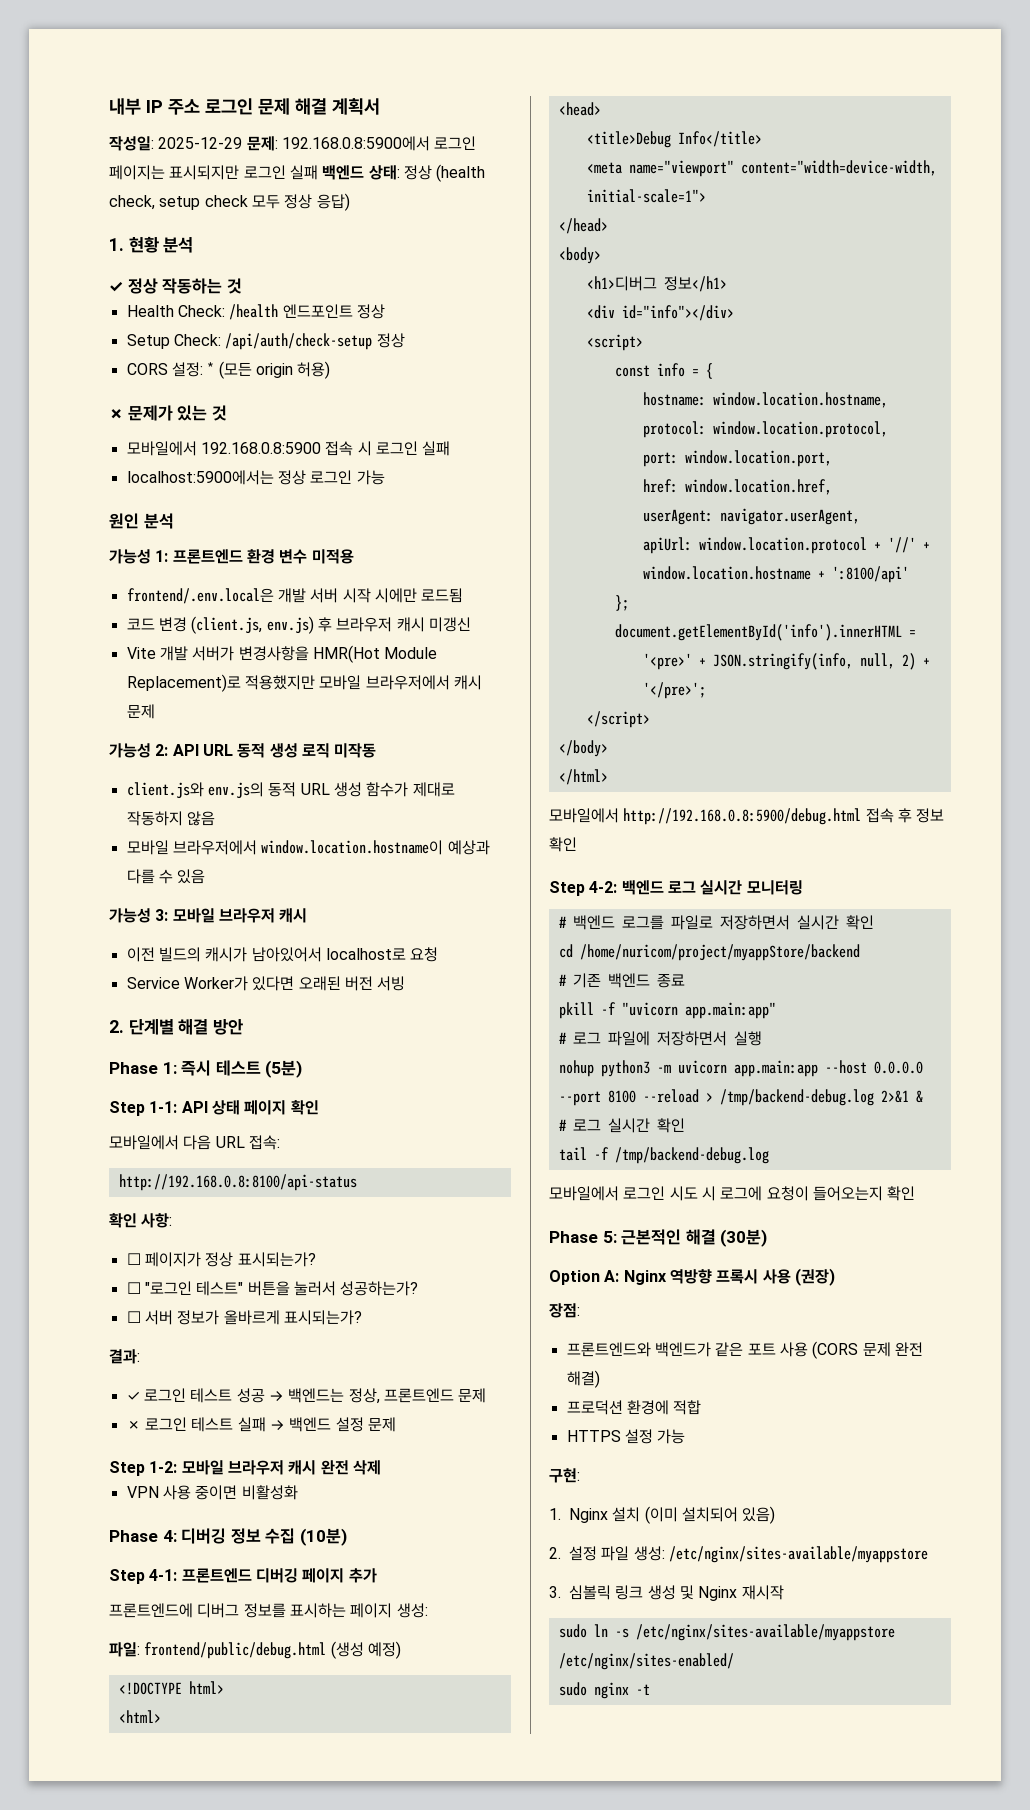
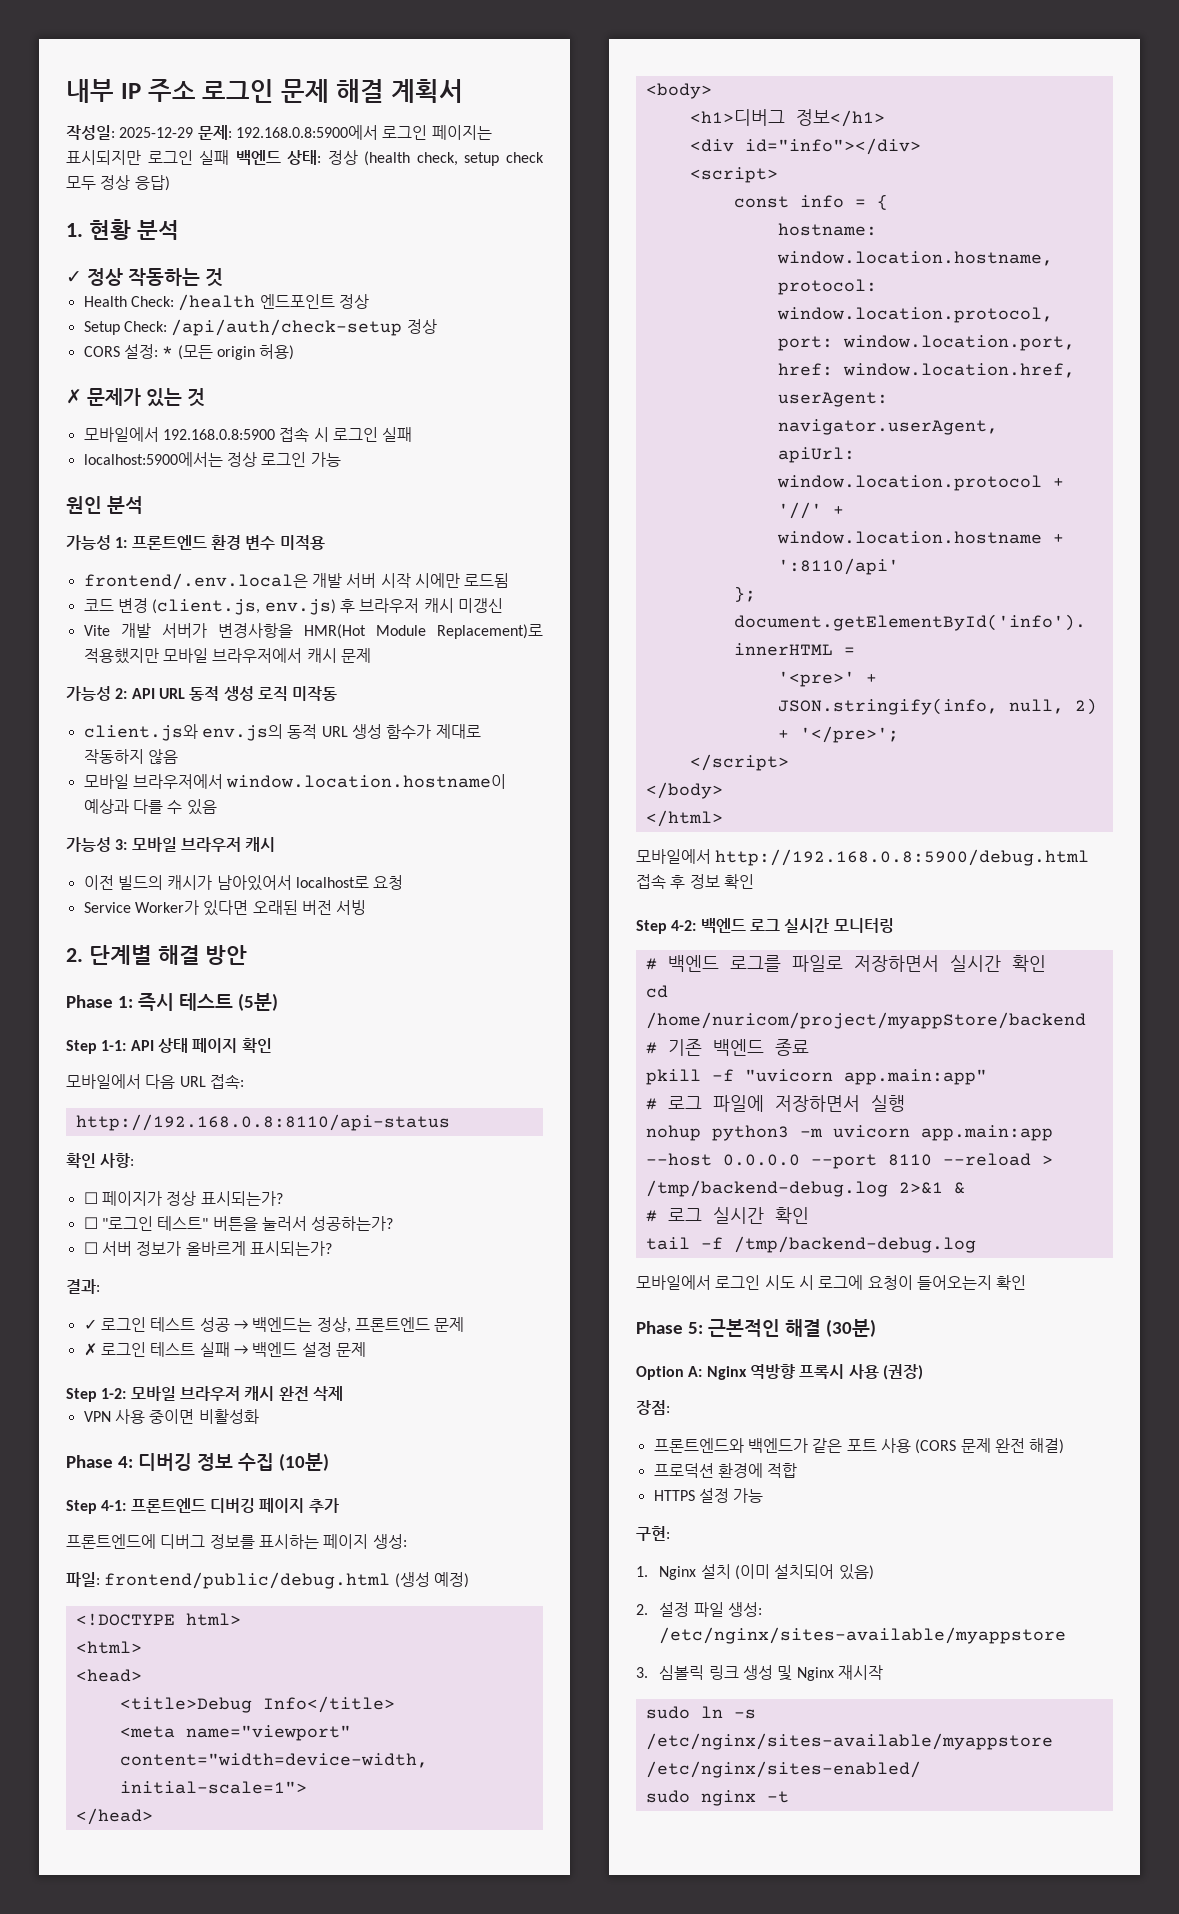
[118,1174,357,1191] http://192.168.0.8:8100/api-status -> [75,1114,450,1131] http://192.168.0.8:8110/api-status
[831,566,909,583] ':8100/api' -> [777,558,899,575] ':8110/api'
[607,1090,636,1103] 8100 -> [887,1154,932,1166] 8110

